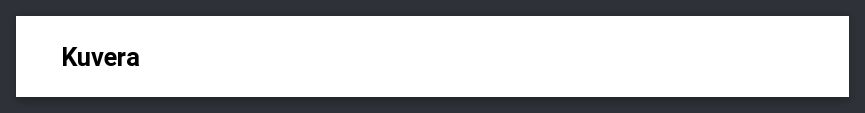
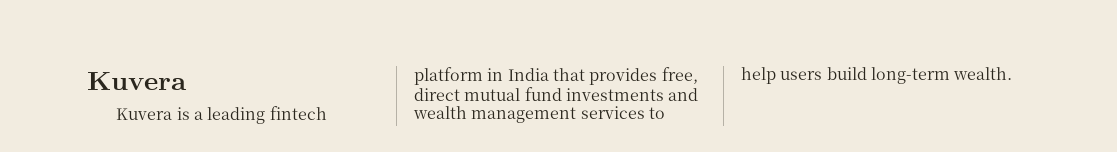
[61,47,140,66] Kuvera -> [87,72,187,90] [116,106,327,124] [414,67,698,85] [414,87,699,101] [413,106,665,123] [741,67,1013,84] Kuvera // Kuvera is a leading fintech platform in India that provides free, direct mutual fund investments and wealth management services to help users build long-term wealth.

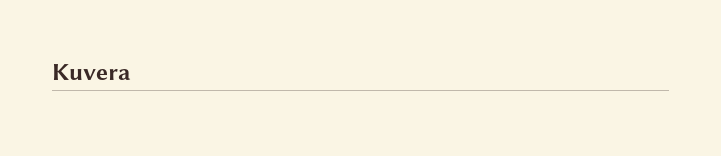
[87,72,187,90] [116,106,327,124] [414,67,698,85] [414,87,699,101] [413,106,665,123] [741,67,1013,84] Kuvera // Kuvera is a leading fintech platform in India that provides free, direct mutual fund investments and wealth management services to help users build long-term wealth. -> [52,64,131,80] Kuvera

